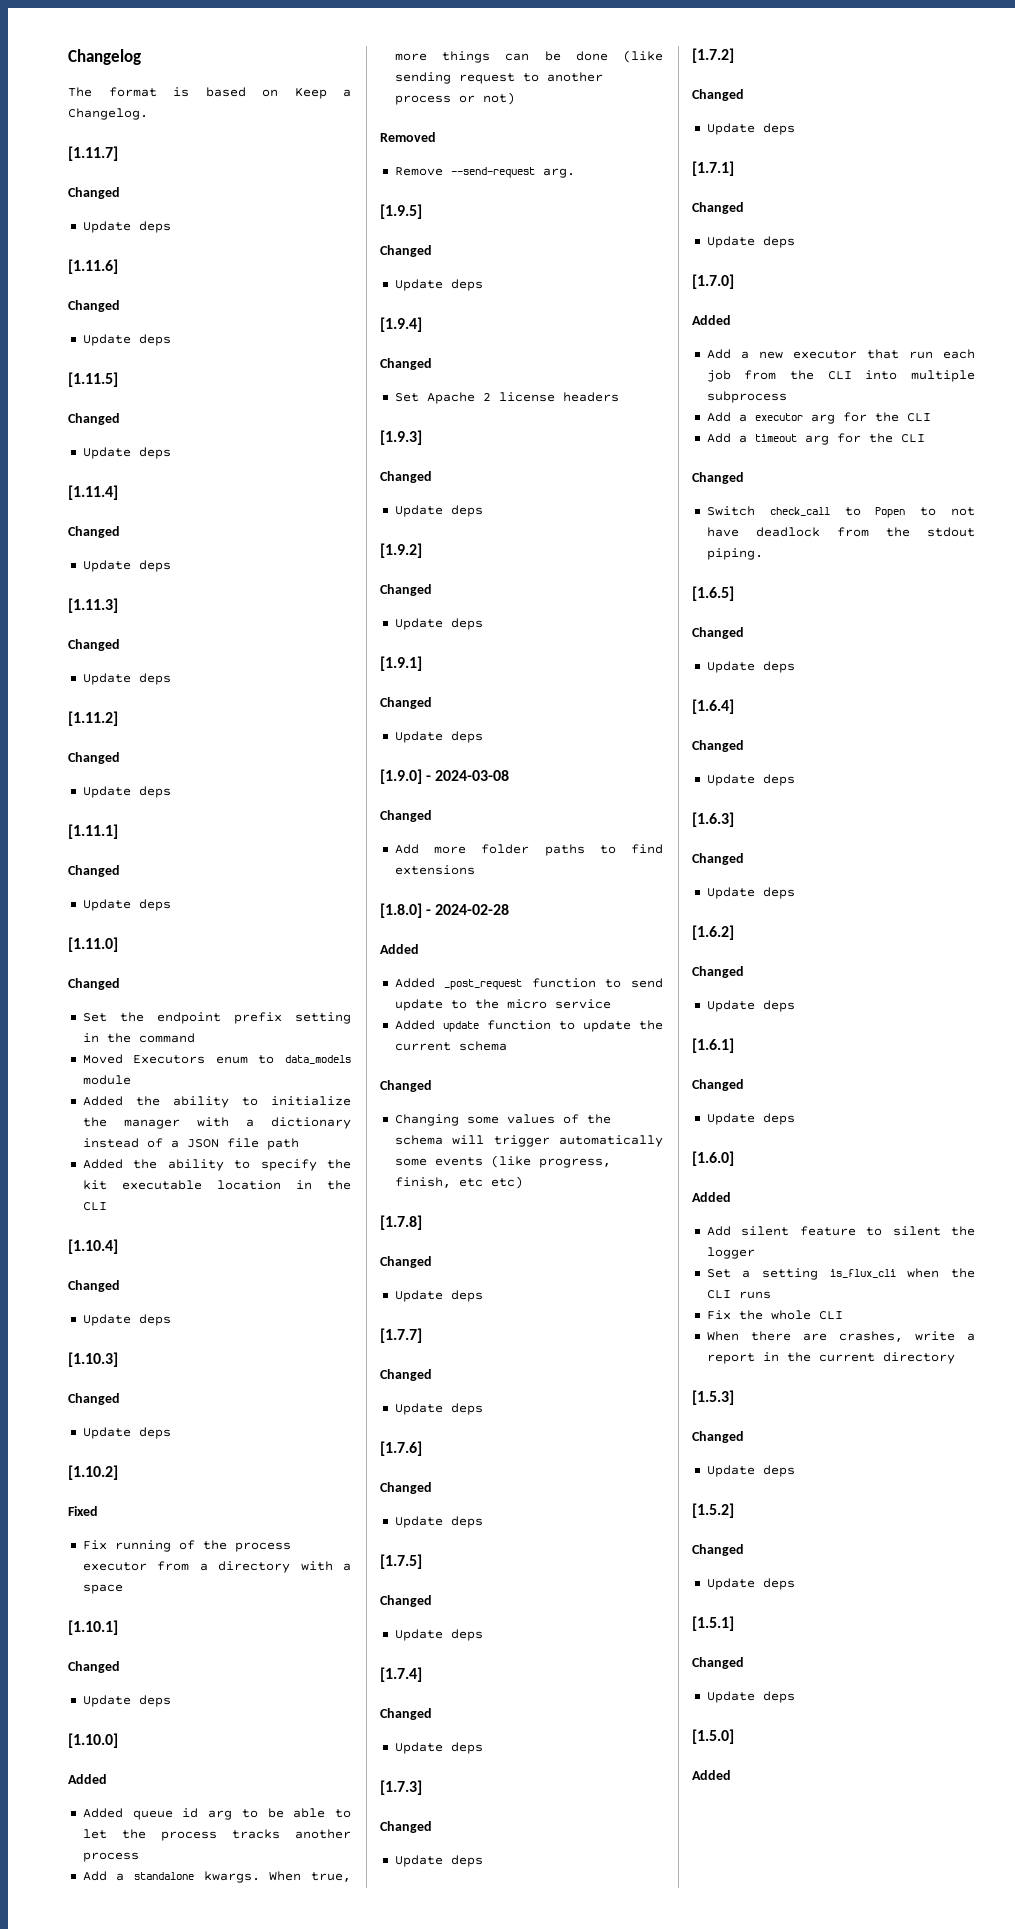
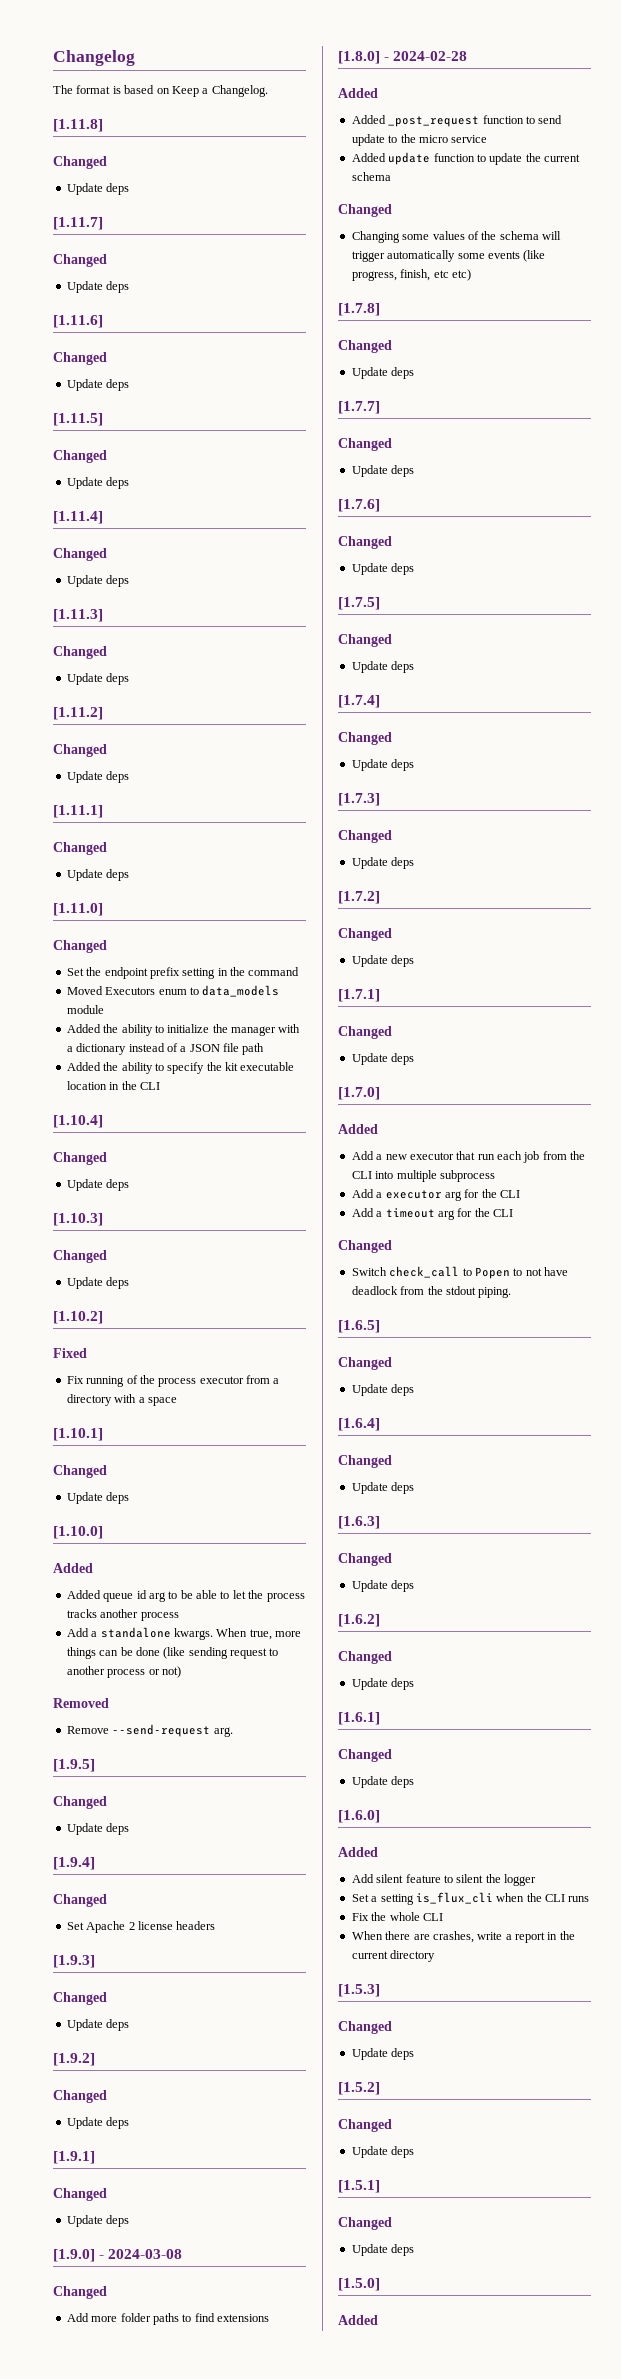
(148, 114) none -> [53,119,103,132] [53,156,107,169] [66,183,130,195] // [1.11.8] // Changed // Update deps

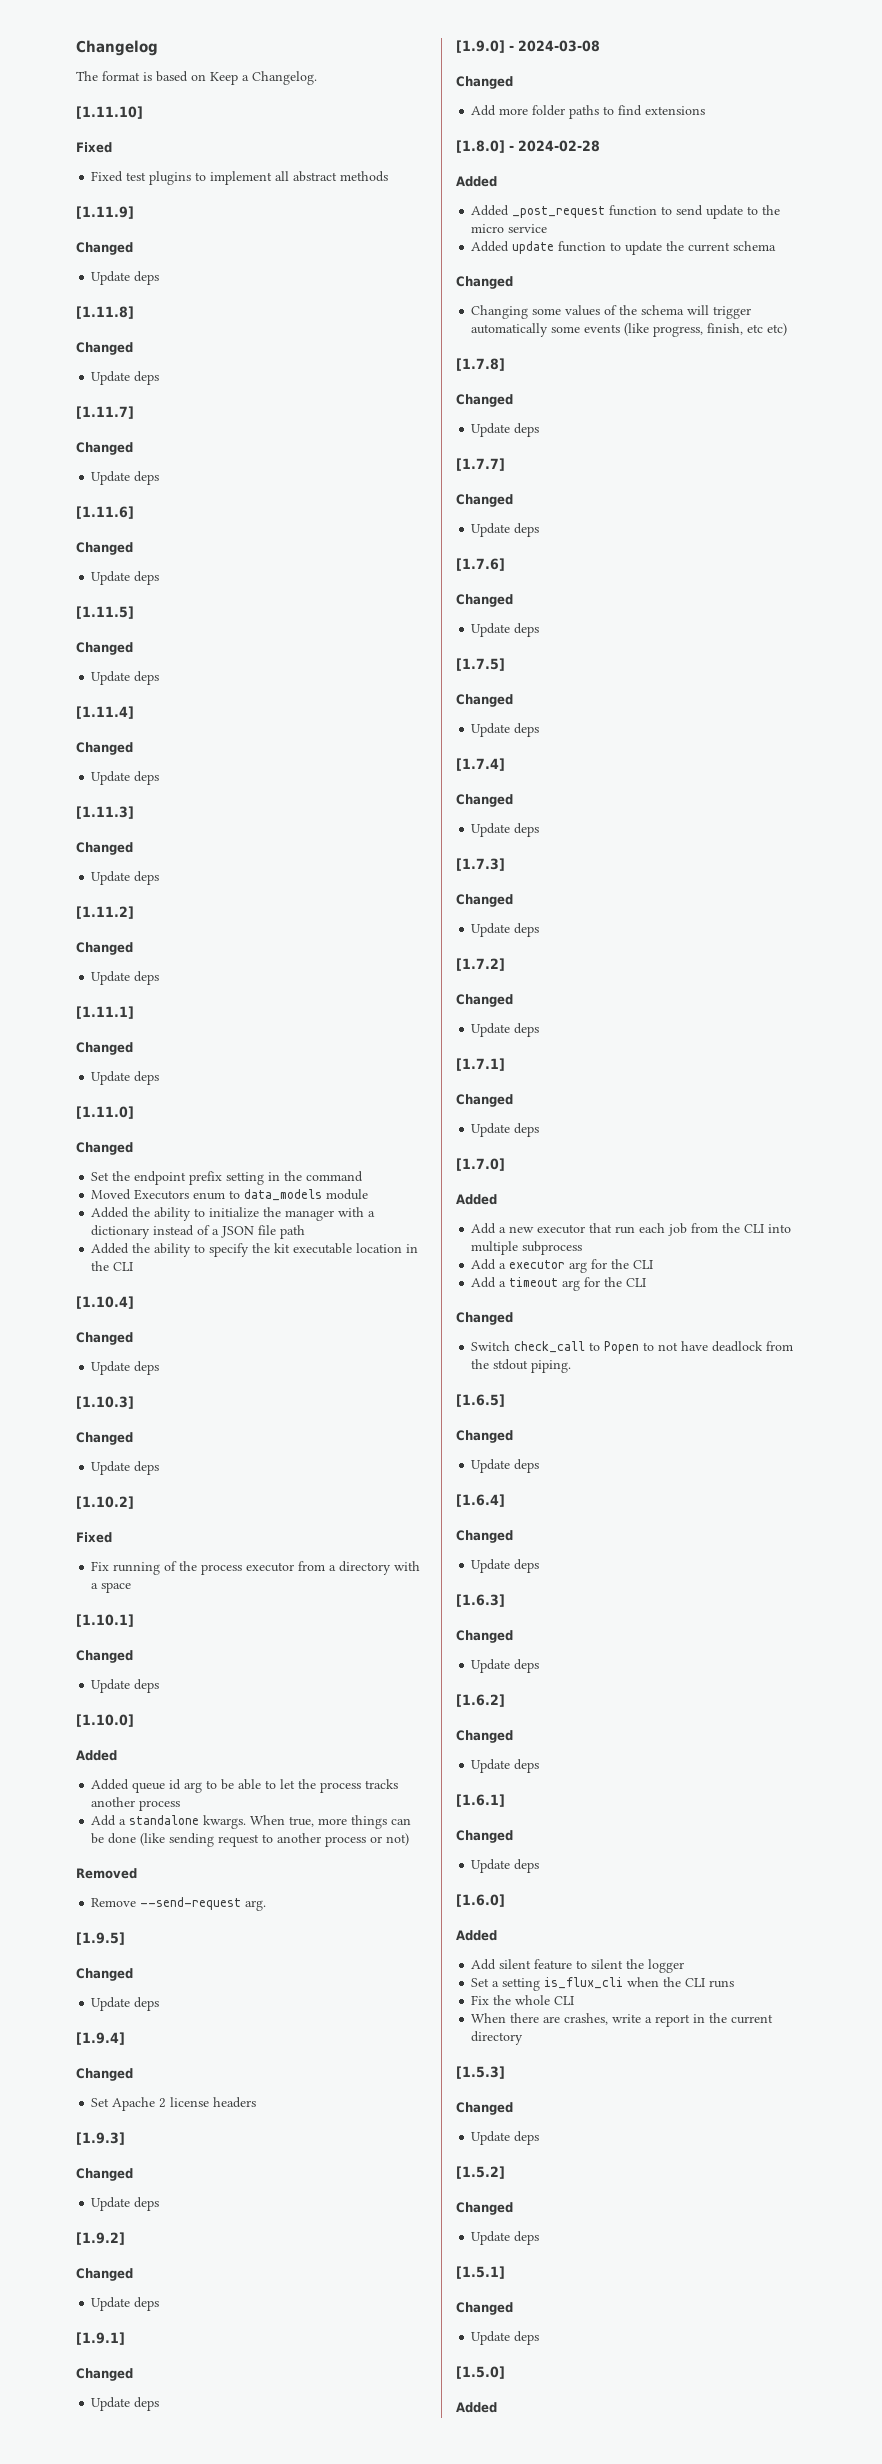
(268, 91) none -> [76,106,143,119] [76,142,112,153] [91,171,389,185] [76,206,134,219] [76,242,133,255] [91,271,160,285] // [1.11.10] // Fixed // Fixed test plugins to implement all abstract methods // [1.11.9] // Changed // Update deps

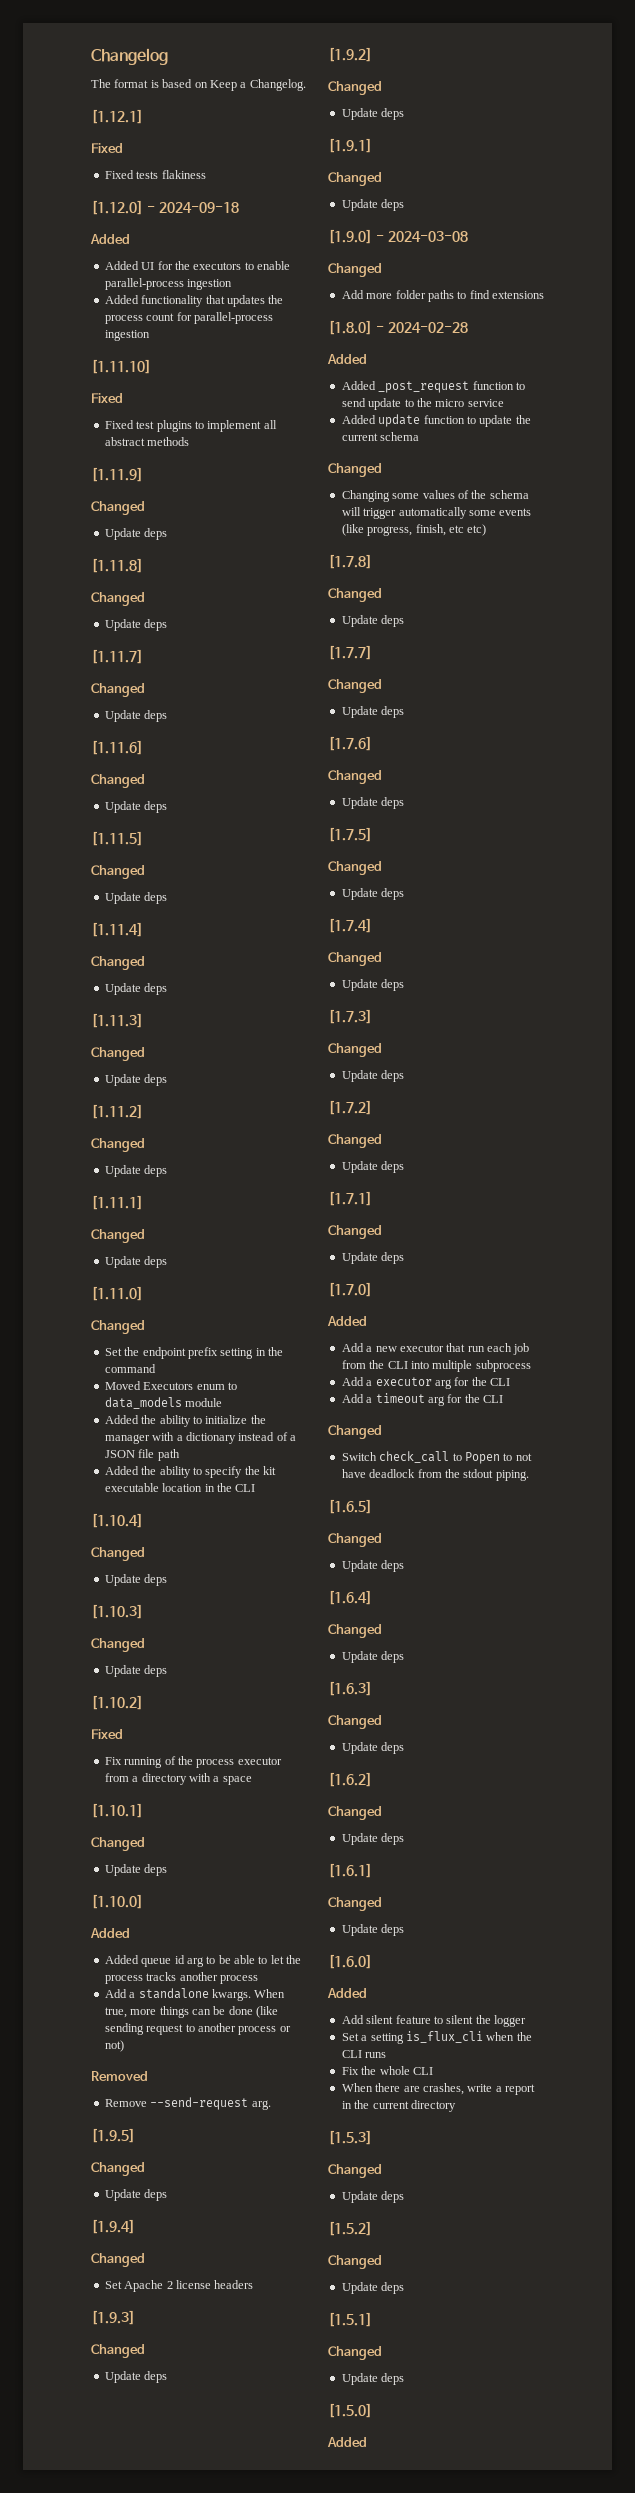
(317, 78) none -> [91,109,143,124] [91,143,123,153] [104,170,206,179] [91,200,239,215] [90,234,130,244] [104,261,290,270] [104,278,233,290] [104,295,284,307] [104,312,273,324] [104,330,150,341] // [1.12.1] // Fixed // Fixed tests flakiness // [1.12.0] - 2024-09-18 // Added // Added UI for the executors to enable parallel-process ingestion // Added functionality that updates the process count for parallel-process ingestion

